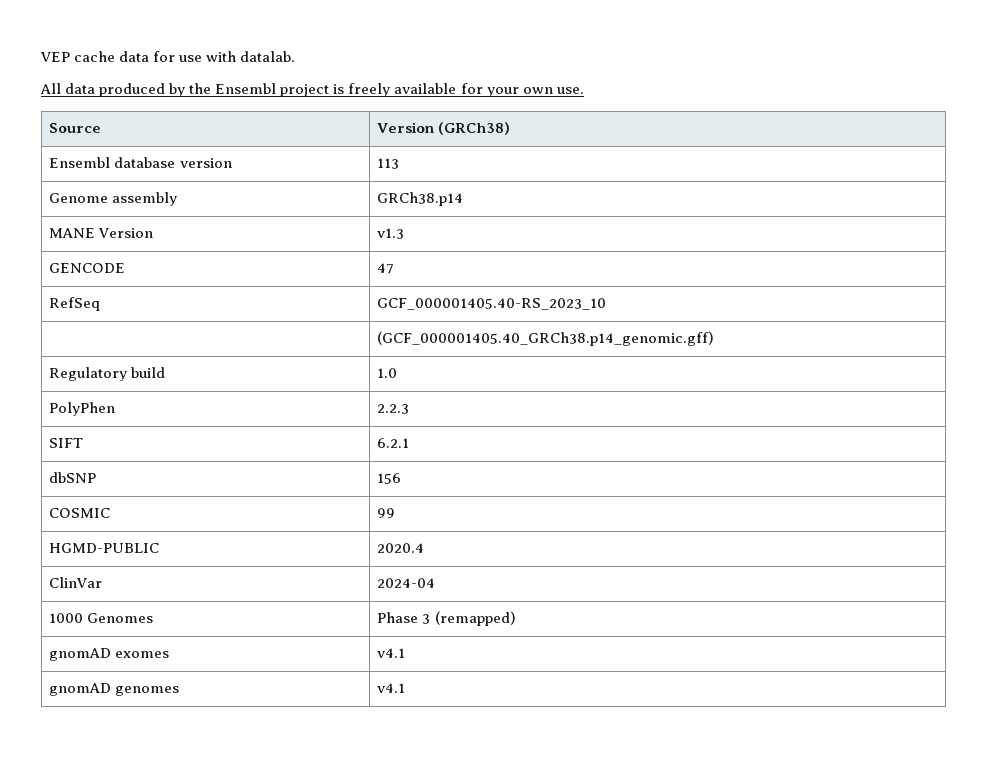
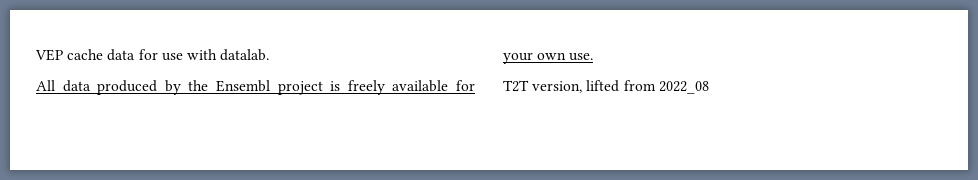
[49,123,102,133] [377,122,511,135] [49,157,232,168] [377,158,400,169] [49,192,178,206] [377,192,464,206] [49,228,154,238] [377,228,405,239] [49,263,126,273] [377,263,395,274] [49,297,101,311] [377,298,607,310] [377,331,715,346] [49,367,166,381] [377,368,398,378] [49,402,116,416] [377,404,410,414] [49,438,84,448] [377,438,410,448] [49,472,97,483] [377,473,402,484] [49,508,111,518] [377,508,396,518] [49,543,160,553] [377,543,425,553] [49,577,103,588] [377,578,436,588] [49,613,154,623] [377,611,516,626] [49,648,170,661] [377,648,406,658] [49,683,180,696] [377,683,406,693] // Source | Version (GRCh38) // Ensembl database version | 113 // Genome assembly | GRCh38.p14 // MANE Version | v1.3 // GENCODE | 47 // RefSeq | GCF_000001405.40-RS_2023_10 // | (GCF_000001405.40_GRCh38.p14_genomic.gff) // Regulatory build | 1.0 // PolyPhen | 2.2.3 // SIFT | 6.2.1 // dbSNP | 156 // COSMIC | 99 // HGMD-PUBLIC | 2020.4 // ClinVar | 2024-04 // 1000 Genomes | Phase 3 (remapped) // gnomAD exomes | v4.1 // gnomAD genomes | v4.1 -> [503,80,709,94] // T2T version, lifted from 2022_08

